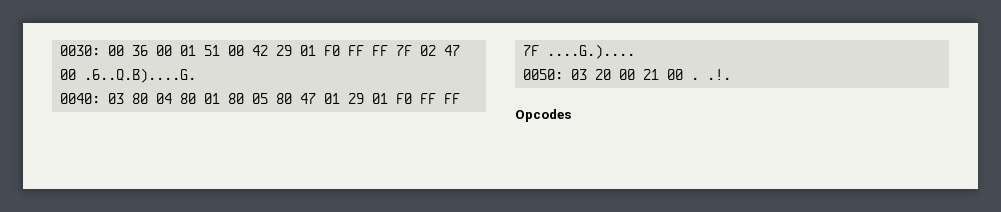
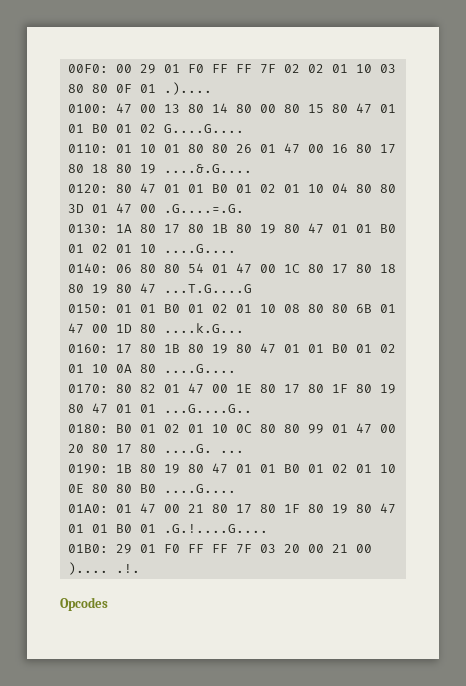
[60,45,269,56] 0030: 00 36 00 01 51 00 42 -> [67,64,132,73] 00F0: 00
[444,45,461,56] [60,68,197,83] [60,93,461,104] [523,44,636,59] [523,69,564,80] 47 00 .6..Q.B)....G. // 0040: 03 80 04 80 01 80 05 80 47 01 29 01 F0 FF FF 7F ....G.).... // 0050: -> [307,64,396,73] [67,82,212,95] [67,103,396,114] [67,124,244,133] [67,143,396,154] [67,164,252,174] [67,183,396,194] [67,203,244,214] [67,223,396,234] [67,244,236,253] [67,263,396,274] [67,283,252,294] [67,304,396,313] [67,323,244,334] [67,343,396,354] [67,364,236,373] [67,383,396,394] [67,403,252,414] [67,423,396,434] [67,444,244,454] [67,463,396,474] [67,484,236,493] [67,503,396,514] [67,524,268,533] [67,544,252,554] 02 01 10 03 80 80 0F 01 .).... // 0100: 47 00 13 80 14 80 00 80 15 80 47 01 01 B0 01 02 G....G.... // 0110: 01 10 01 80 80 26 01 47 00 16 80 17 80 18 80 19 ....&.G.... // 0120: 80 47 01 01 B0 01 02 01 10 04 80 80 3D 01 47 00 .G....=.G. // 0130: 1A 80 17 80 1B 80 19 80 47 01 01 B0 01 02 01 10 ....G.... // 0140: 06 80 80 54 01 47 00 1C 80 17 80 18 80 19 80 47 ...T.G....G // 0150: 01 01 B0 01 02 01 10 08 80 80 6B 01 47 00 1D 80 ....k.G... // 0160: 17 80 1B 80 19 80 47 01 01 B0 01 02 01 10 0A 80 ....G.... // 0170: 80 82 01 47 00 1E 80 17 80 1F 80 19 80 47 01 01 ...G....G.. // 0180: B0 01 02 01 10 0C 80 80 99 01 47 00 20 80 17 80 ....G. ... // 0190: 1B 80 19 80 47 01 01 B0 01 02 01 10 0E 80 80 B0 ....G.... // 01A0: 01 47 00 21 80 17 80 1F 80 19 80 47 01 01 B0 01 .G.!....G.... // 01B0: 29 01 F0 FF FF 7F
[691,77,700,80] . -> [67,562,108,575] )....

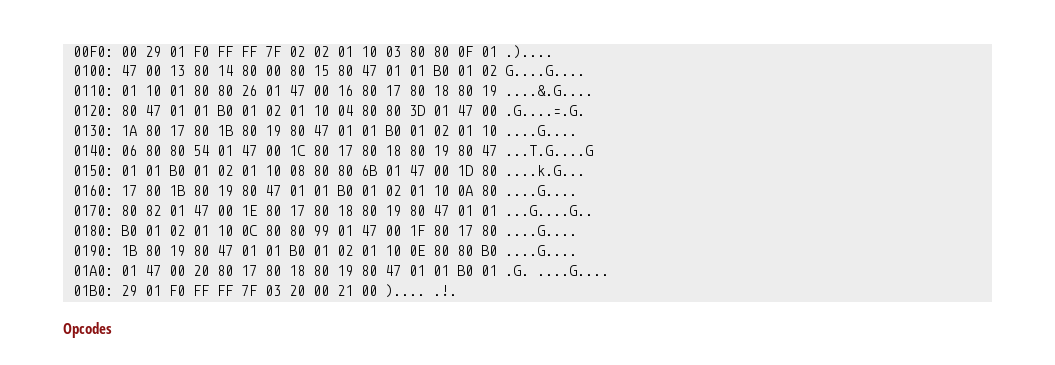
[331,384,348,393] 1F -> [336,205,353,216] 18
[67,444,244,454] 20 80 17 80 ....G. ... -> [408,225,577,236] 1F 80 17 80 ....G....
[187,503,396,514] [67,524,268,533] 21 80 17 80 1F 80 19 80 47 01 01 B0 01 .G.!....G.... -> [192,265,609,276] 20 80 17 80 18 80 19 80 47 01 01 B0 01 .G. ....G....

